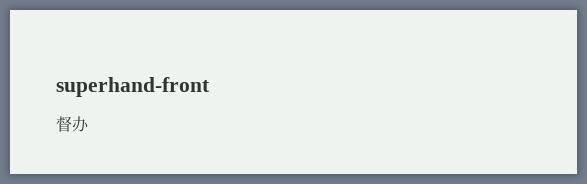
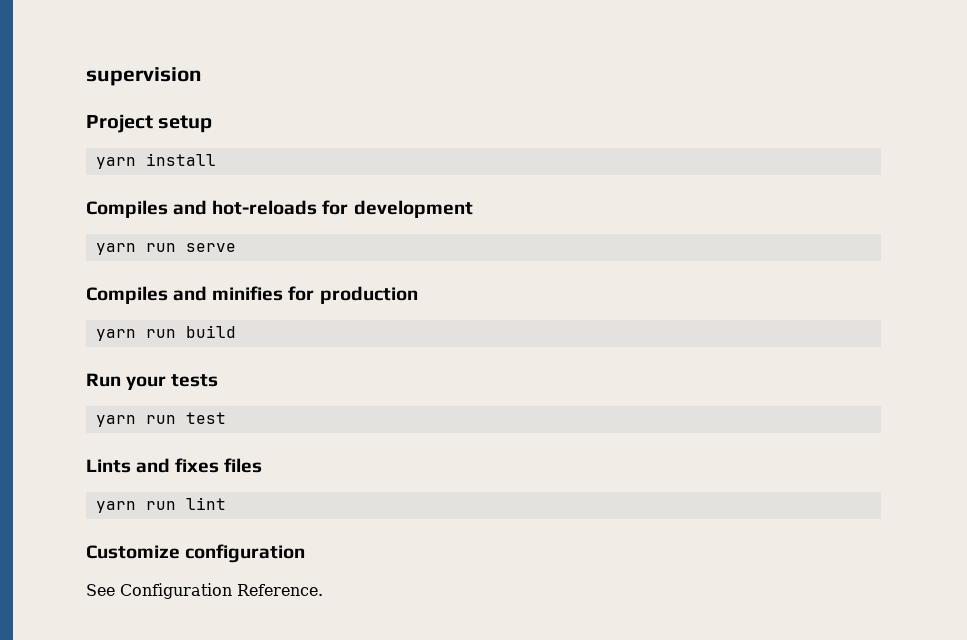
[56,77,210,97] [56,116,89,132] superhand-front // 督办 -> [86,67,202,86] [86,114,213,133] [95,153,216,169] [86,200,473,218] [95,243,236,255] [86,286,418,304] [95,325,236,341] [86,373,219,390] [95,412,226,427] [86,458,263,473] [95,497,226,513] [86,544,306,563] [86,583,323,599] supervision // Project setup // yarn install // Compiles and hot-reloads for development // yarn run serve // Compiles and minifies for production // yarn run build // Run your tests // yarn run test // Lints and fixes files // yarn run lint // Customize configuration // See Configuration Reference.

